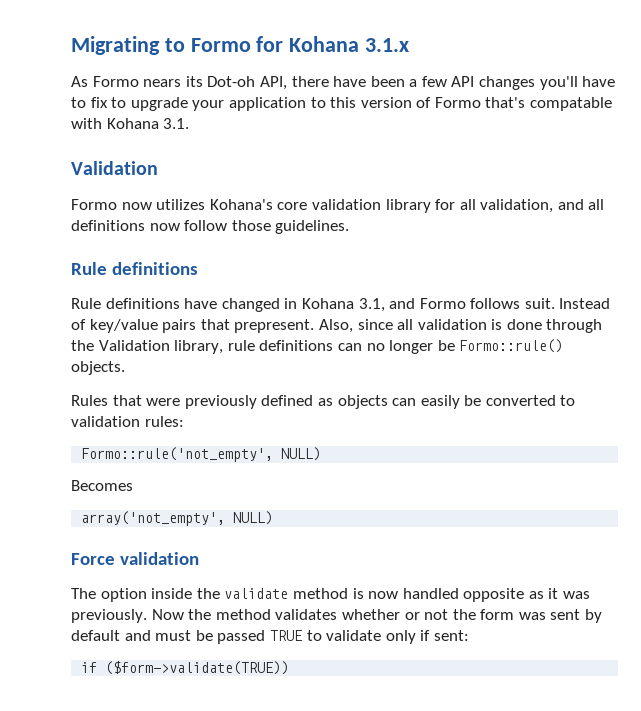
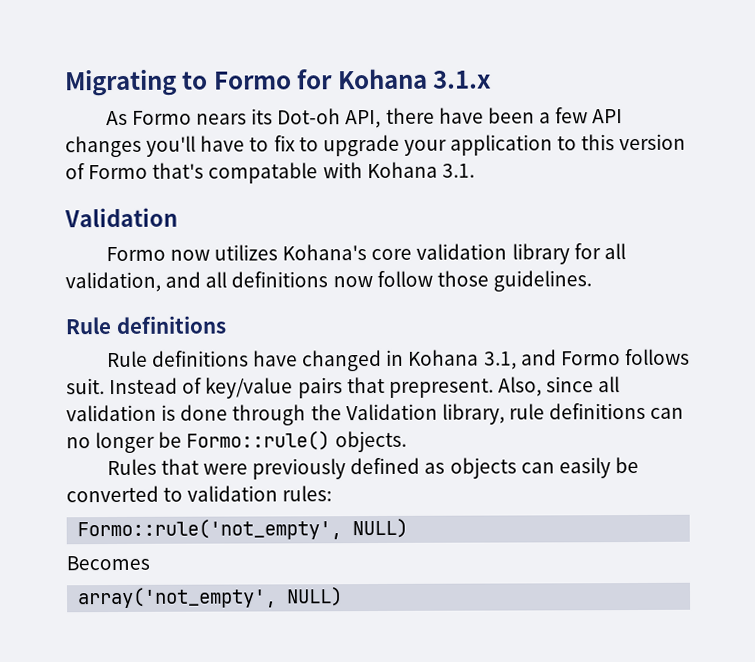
[71,552,199,565] [71,588,591,602] [71,609,603,623] [71,630,469,644] [81,661,290,675] // Force validation // The option inside the validate method is now handled opposite as it was previously. Now the method validates whether or not the form was sent by default and must be passed TRUE to validate only if sent: // if ($form->validate(TRUE)) -> (344, 597) none

